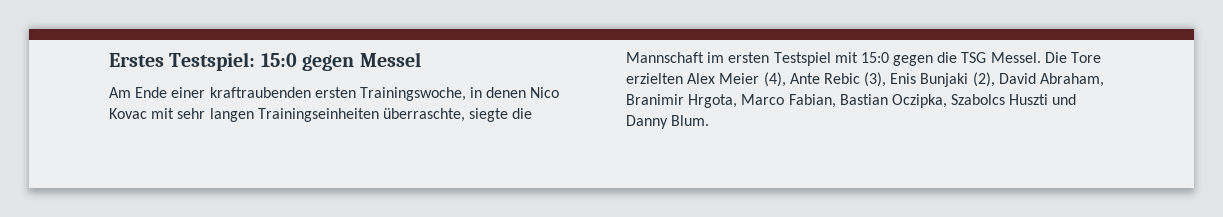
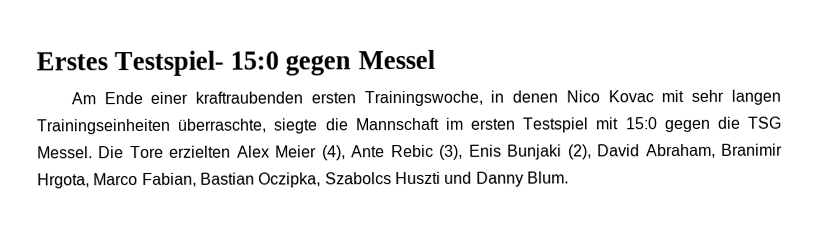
[169,52,256,71] Testspiel: -> [114,50,225,77] Testspiel-

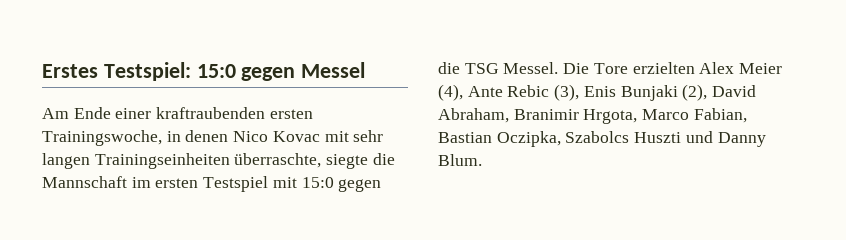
[114,50,225,77] Testspiel- -> [103,62,191,81] Testspiel:

